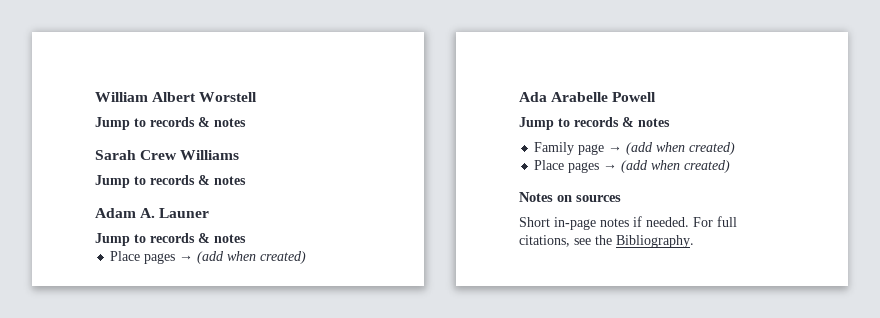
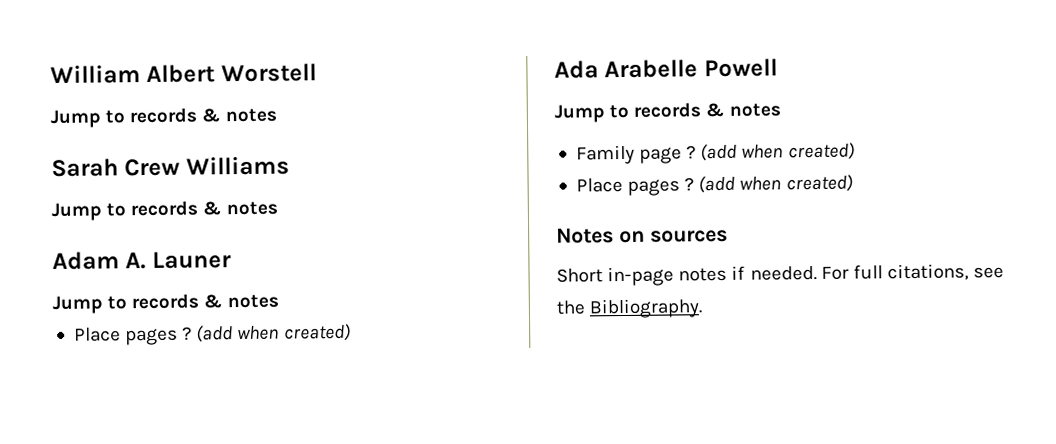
[179,255,194,261] → -> [182,326,193,341] ?
[608,146,623,152] → -> [686,145,697,160] ?
[603,164,618,170] → -> [684,177,695,192] ?

